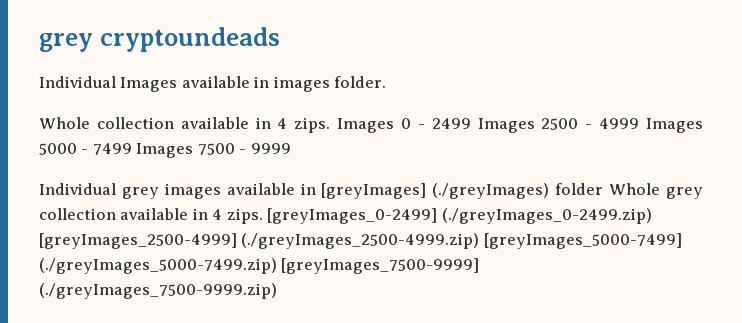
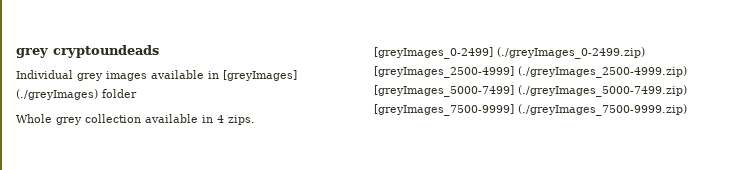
[39,76,387,92] [39,117,703,133] [39,143,291,158] // Individual Images available in images folder. // Whole collection available in 4 zips. Images 0 - 2499 Images 2500 - 4999 Images 5000 - 7499 Images 7500 - 9999 -> (159, 51) none
(604, 189) none -> (137, 93) //

